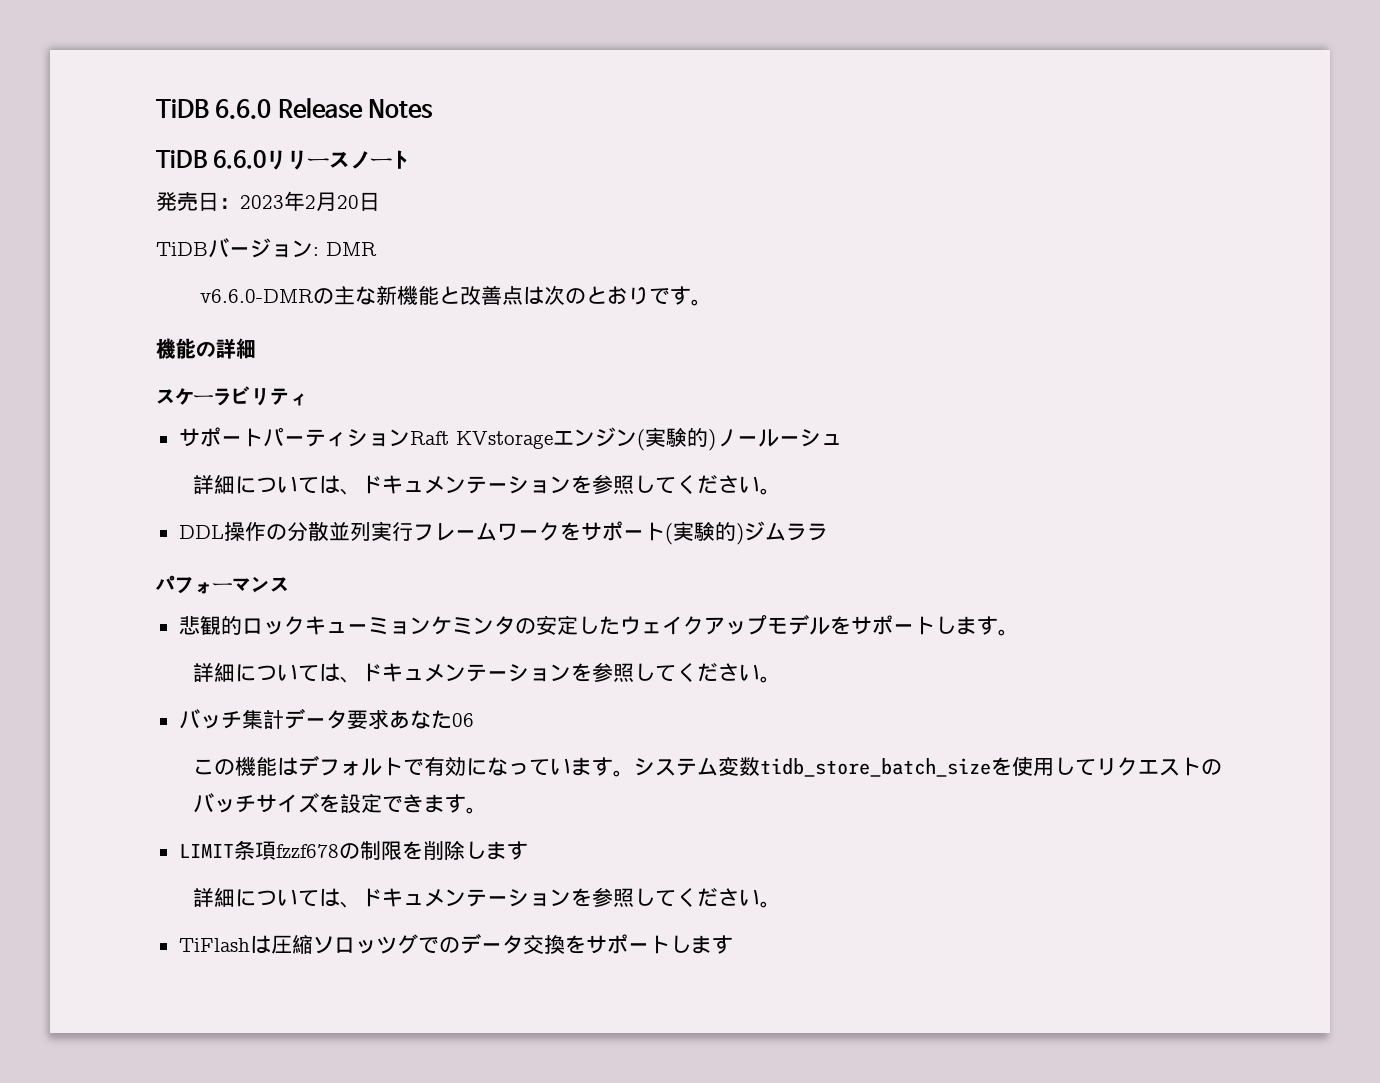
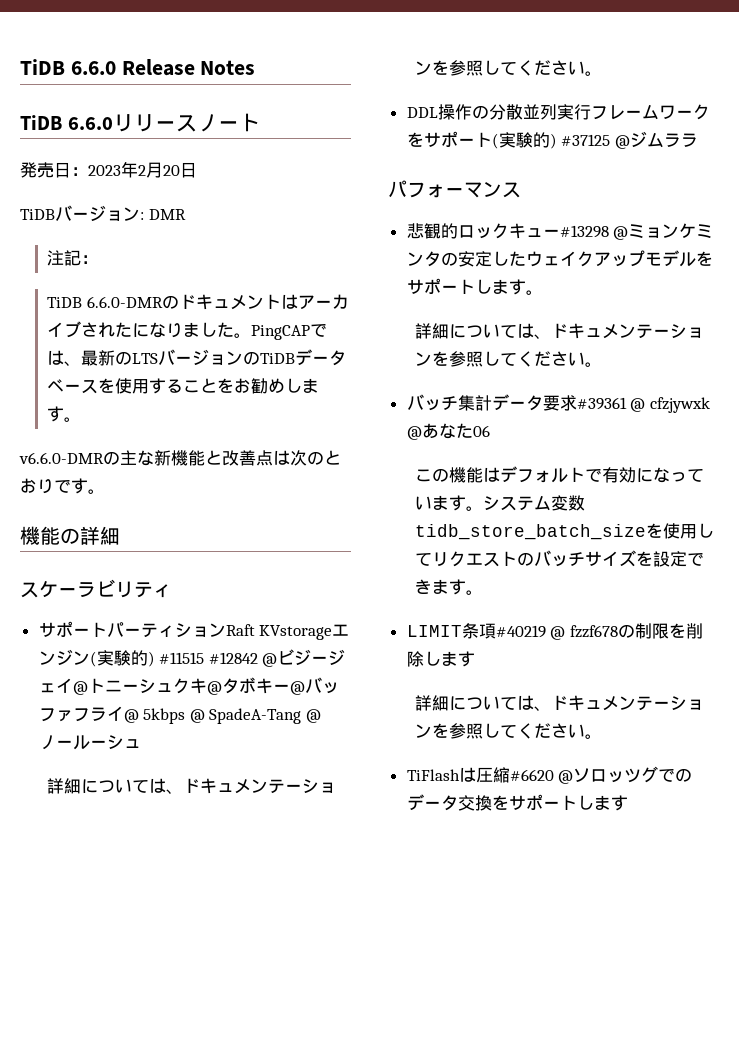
(377, 249) none -> [47,250,99,266] [47,294,349,310] [47,321,328,340] [47,349,347,366] [47,378,320,394] [47,406,82,422] // 注記： // TiDB 6.6.0-DMRのドキュメントはアーカイブされたになりました。PingCAPでは、最新のLTSバージョンのTiDBデータベースを使用することをお勧めします。
(716, 440) none -> [159,649,346,667] [38,677,339,695] [38,706,322,724] #11515 #12842 @ビジージェイ@トニーシュクキ@タボキー@バッファフライ@ 5kbps @ SpadeA-Tang @
(744, 534) none -> [561,134,630,149] #37125 @
(368, 628) none -> [559,225,629,240] #13298 @
(389, 719) none -> [576,397,710,413] [406,426,422,440] #39361 @ cfzjywxk @
(276, 850) none -> [495,625,566,640] #40219 @
(313, 944) none -> [509,769,574,784] #6620 @

